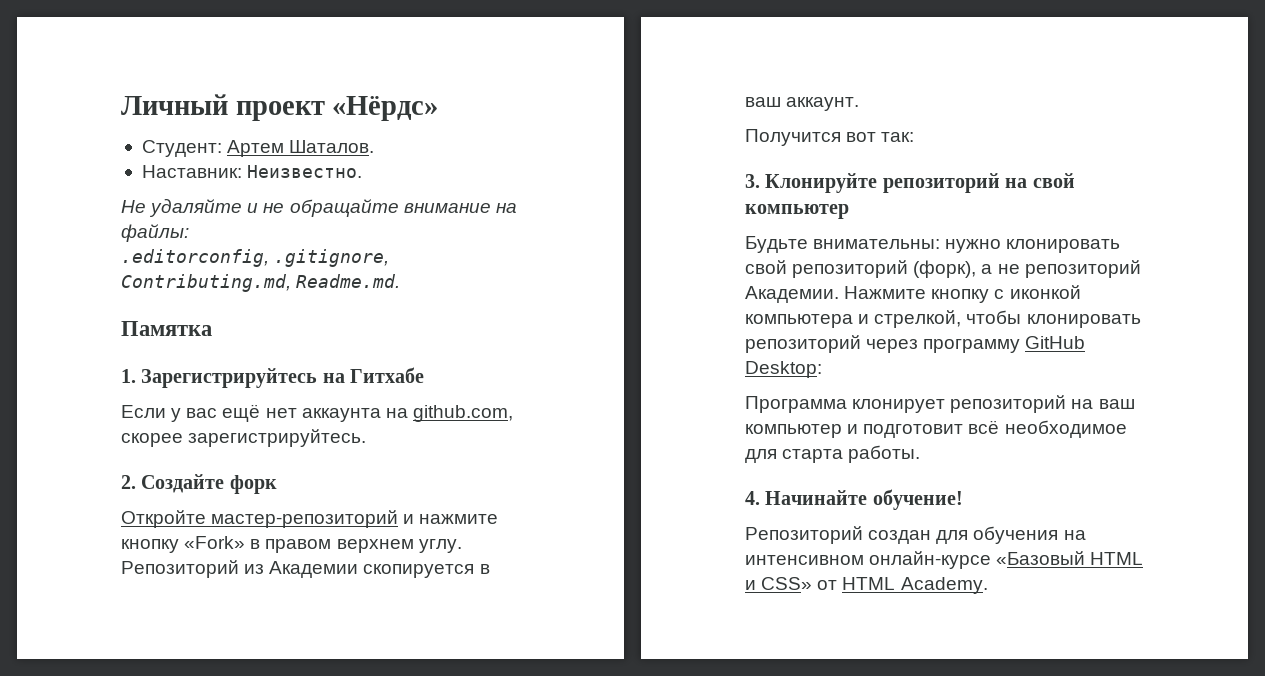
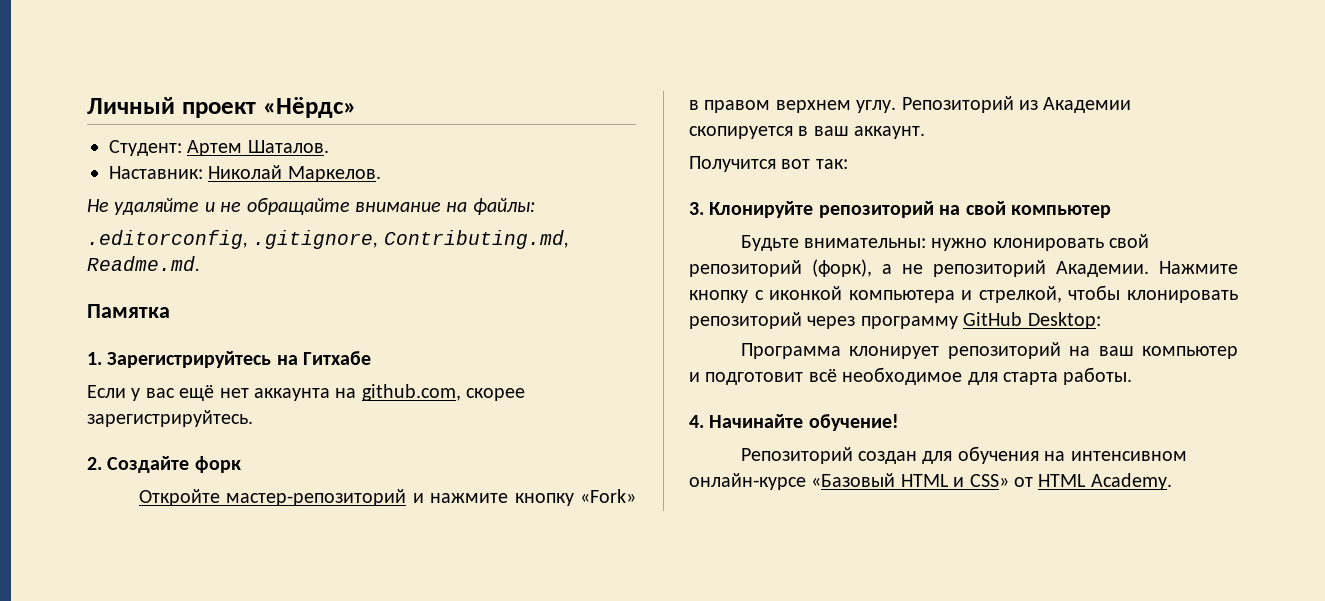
[247,165,363,178] Неизвестно. -> [208,165,381,182] Николай Маркелов.

